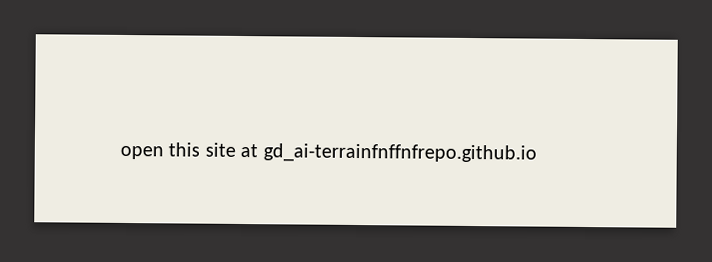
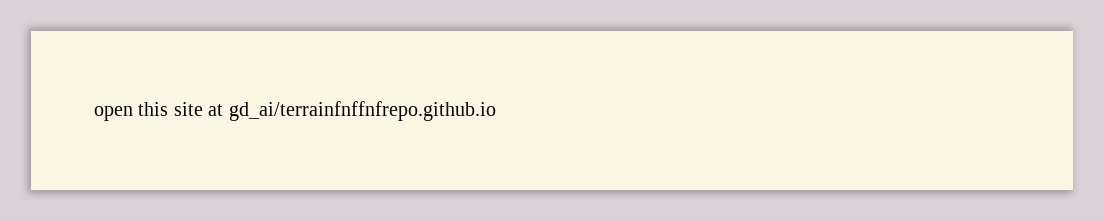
[262,143,537,164] gd_ai-terrainfnffnfrepo.github.io -> [228,101,496,121] gd_ai/terrainfnffnfrepo.github.io

